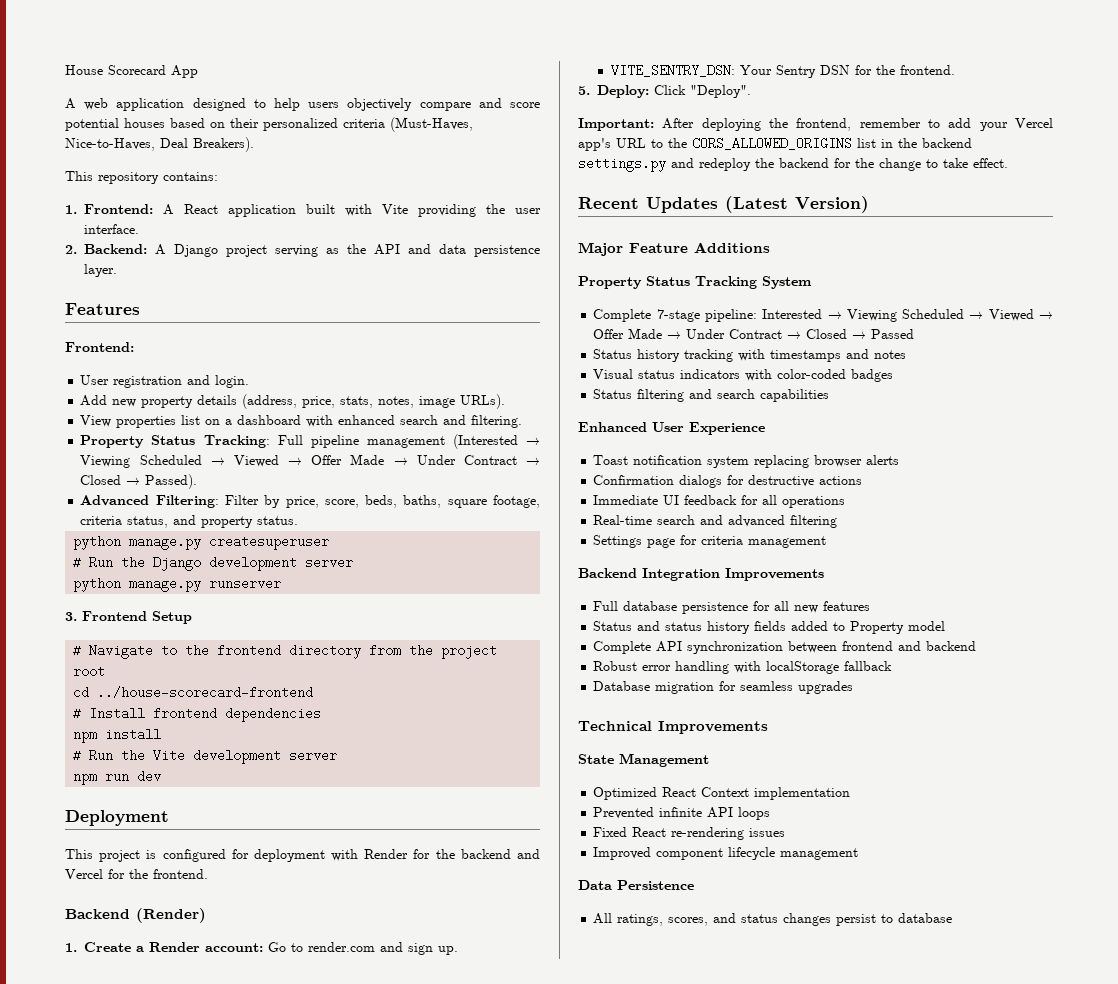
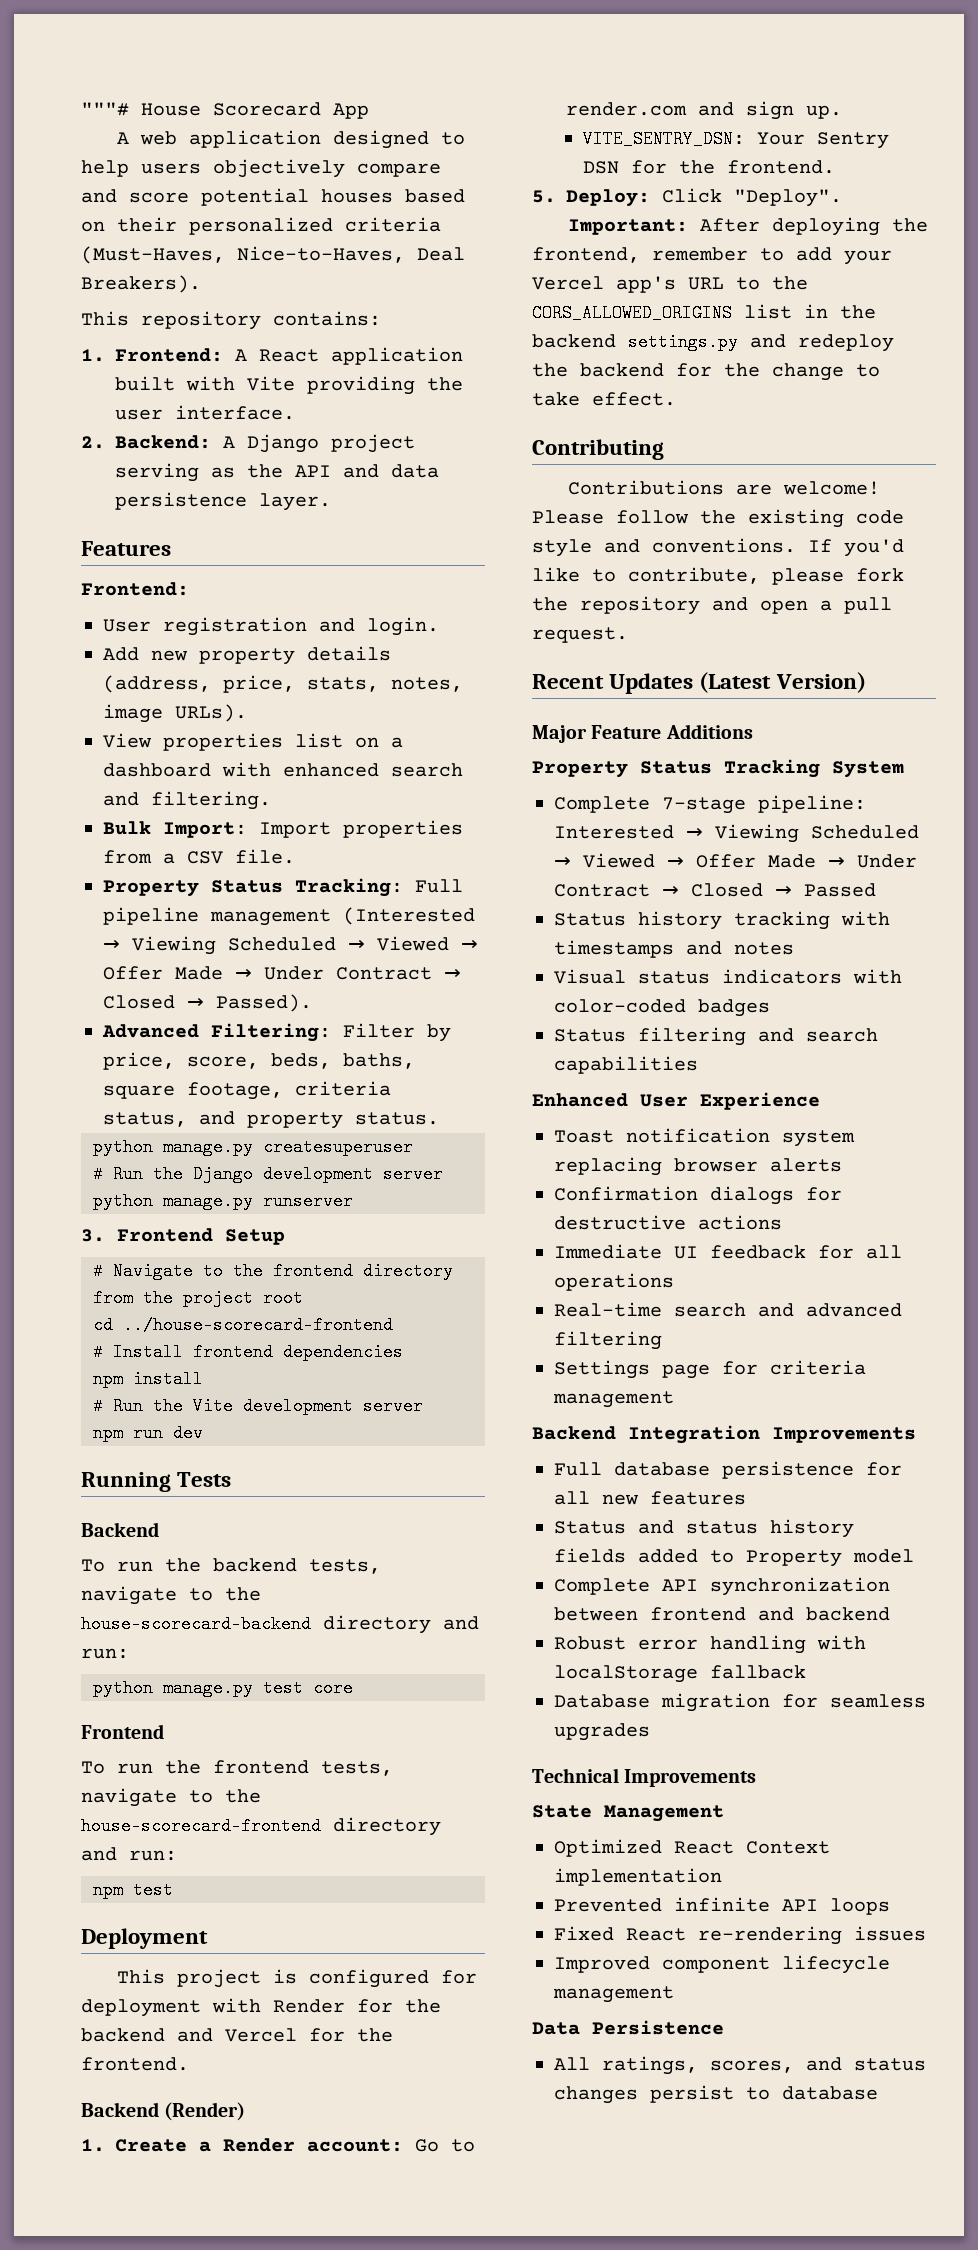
(65, 70) none -> [81,102,129,116] """#
(523, 421) none -> [103,820,463,838] [103,849,295,864] // Bulk Import: Import properties from a CSV file.
(162, 776) none -> [81,1472,232,1492] [81,1522,159,1537] [81,1558,381,1574] [81,1586,261,1605] [81,1615,479,1634] [81,1648,129,1659] [93,1679,353,1697] [81,1724,164,1739] [81,1760,393,1776] [81,1788,261,1807] [81,1817,441,1836] [81,1847,177,1861] [93,1881,173,1899] // Running Tests // Backend // To run the backend tests, navigate to the house-scorecard-backend directory and run: // python manage.py test core // Frontend // To run the frontend tests, navigate to the house-scorecard-frontend directory and run: // npm test
(1008, 163) none -> [532,439,664,460] [567,480,880,495] [532,509,904,528] [532,538,904,557] [532,567,904,585] [532,596,892,615] [532,627,628,643] // Contributing // Contributions are welcome! Please follow the existing code style and conventions. If you'd like to contribute, please fork the repository and open a pull request.

